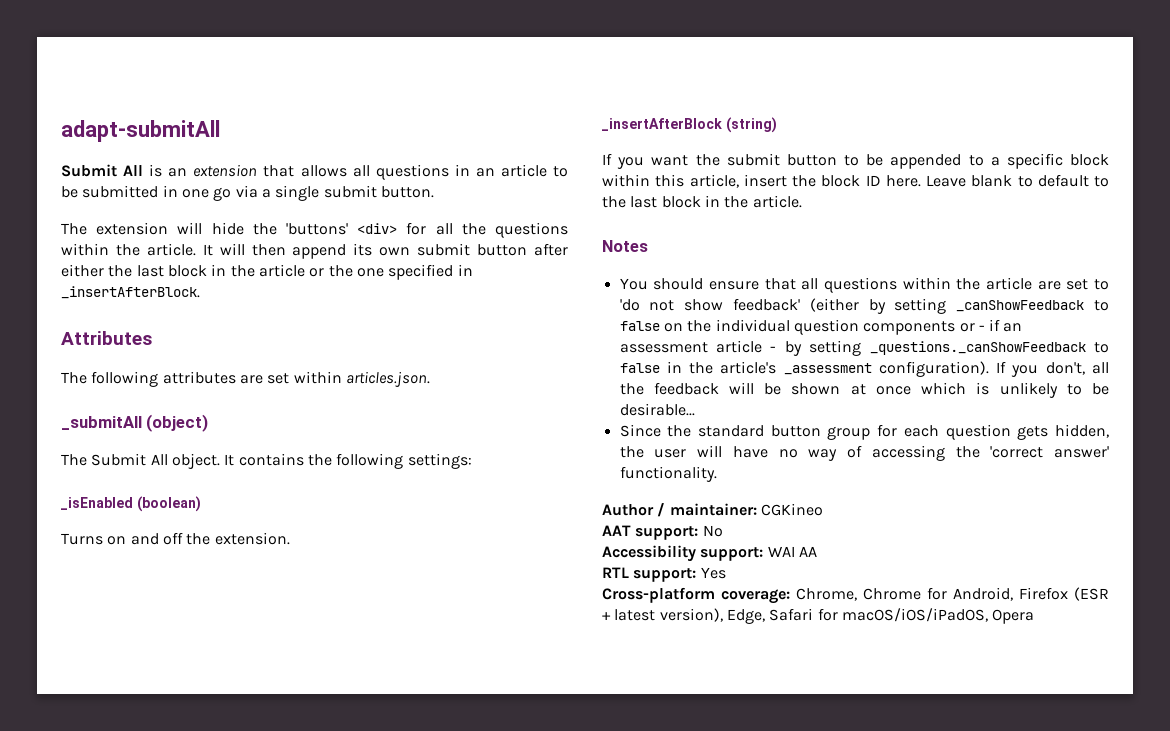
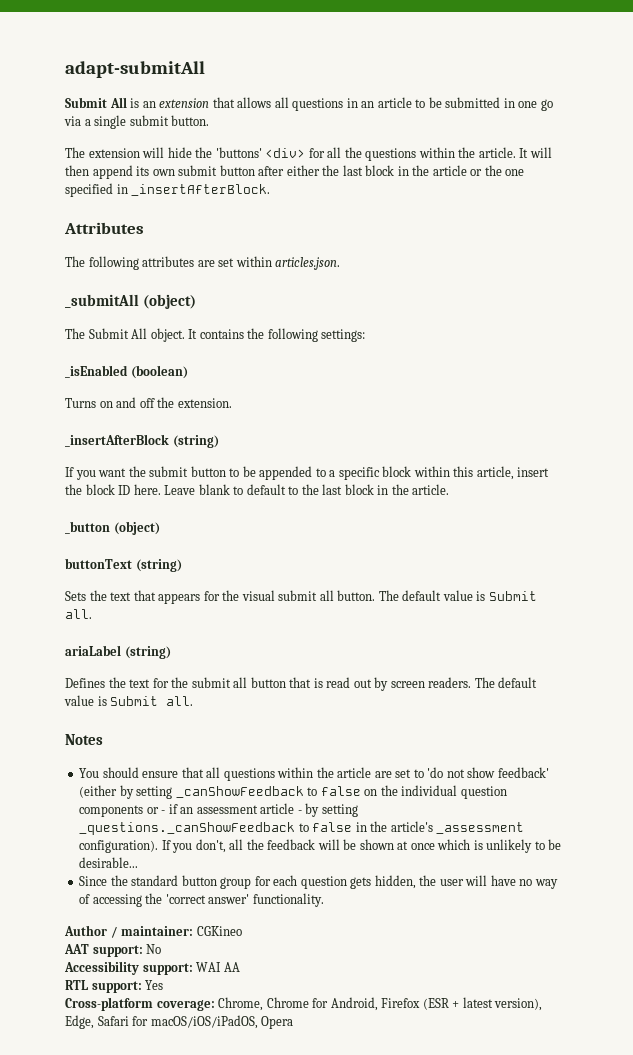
(802, 201) none -> [65,521,160,535] [65,558,182,572] [65,590,537,604] [65,609,92,619] [65,645,171,659] [65,677,538,691] [64,695,194,706] // _button (object) // buttonText (string) // Sets the text that appears for the visual submit all button. The default value is Submit all. // ariaLabel (string) // Defines the text for the submit all button that is read out by screen readers. The default value is Submit all.

